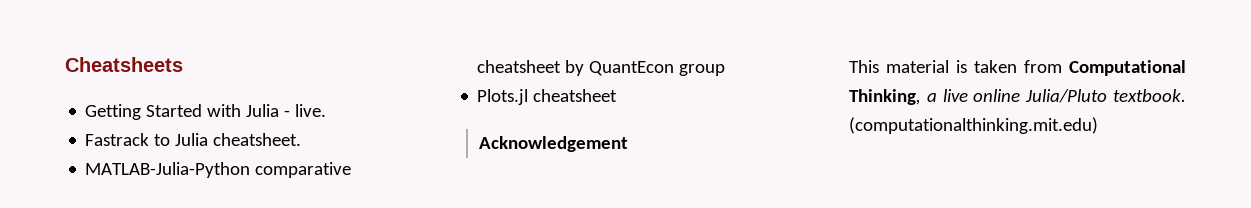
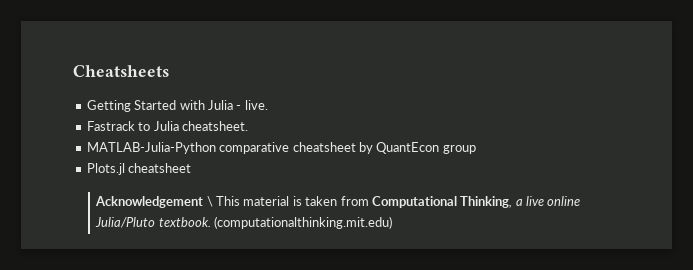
(628, 144) // -> [206,196,213,207] \

